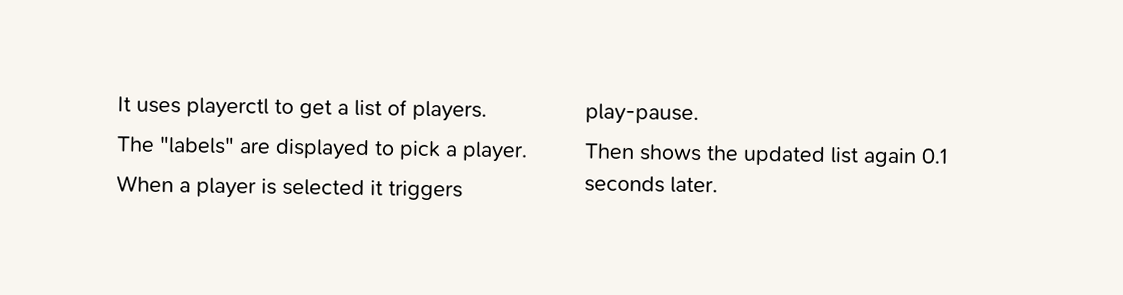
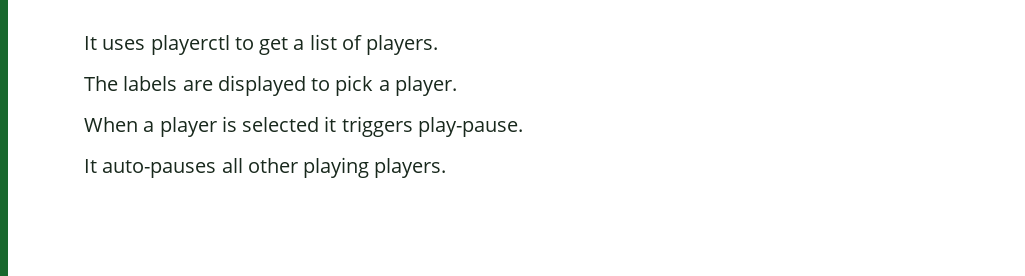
[159,135,235,155] "labels" -> [123,76,178,91] labels
[584,143,948,168] [584,175,718,194] Then shows the updated list again 0.1 seconds later. -> [84,157,447,178] It auto-pauses all other playing players.

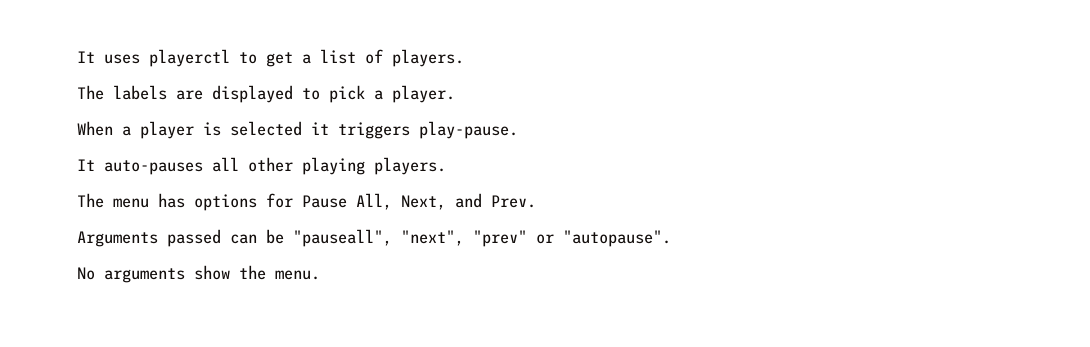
(447, 168) none -> [77,193,536,211] [77,229,671,247] [77,265,320,283] // The menu has options for Pause All, Next, and Prev. // Arguments passed can be "pauseall", "next", "prev" or "autopause". // No arguments show the menu.

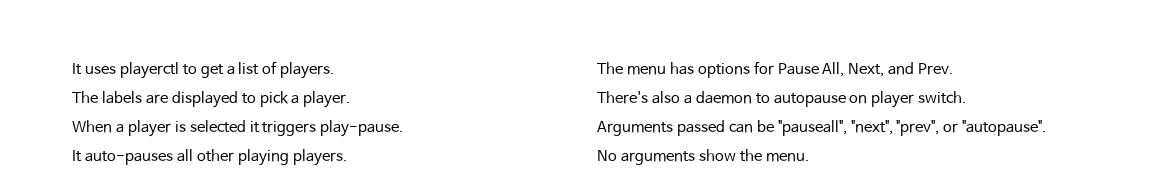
(536, 201) none -> [597,91,967,108] // There's also a daemon to autopause on player switch.
[473,230,527,247] "prev" -> [896,120,940,136] "prev",

